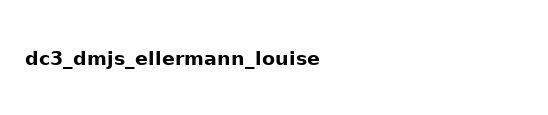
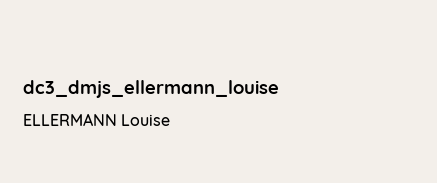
(320, 60) none -> [23,113,171,126] // ELLERMANN Louise

